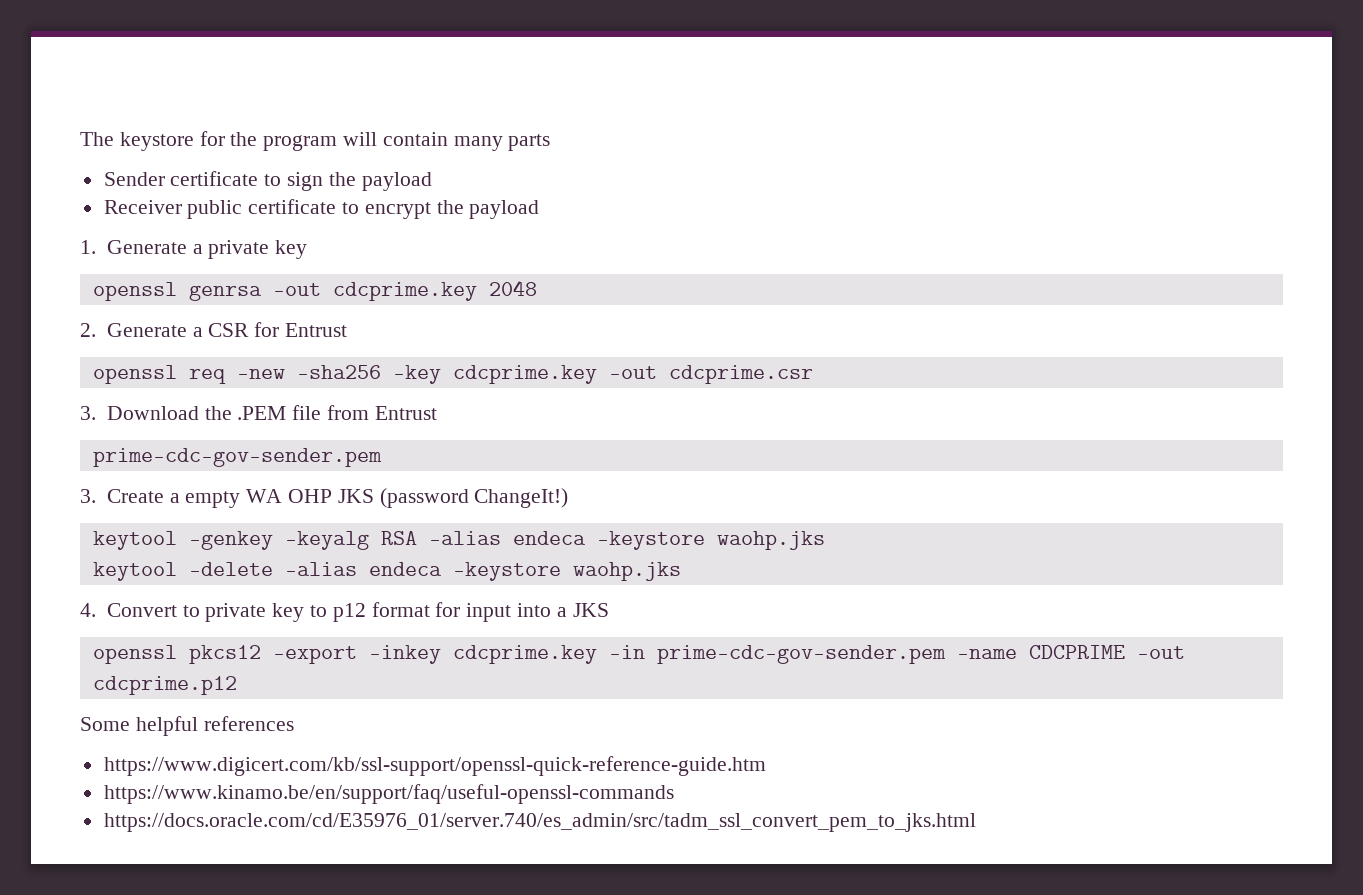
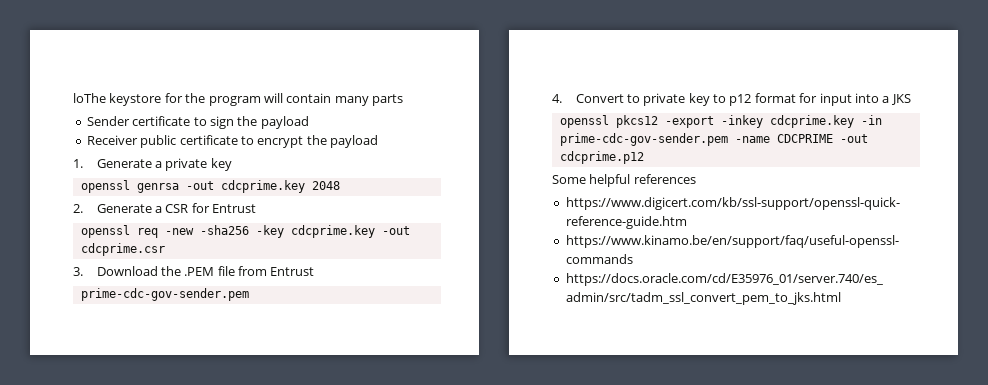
[80,132,114,146] The -> [73,93,106,103] loThe
[80,488,569,508] [92,531,825,550] [92,562,681,581] // 3. Create a empty WA OHP JKS (password ChangeIt!) // keytool -genkey -keyalg RSA -alias endeca -keystore waohp.jks // keytool -delete -alias endeca -keystore waohp.jks -> (249, 294) none

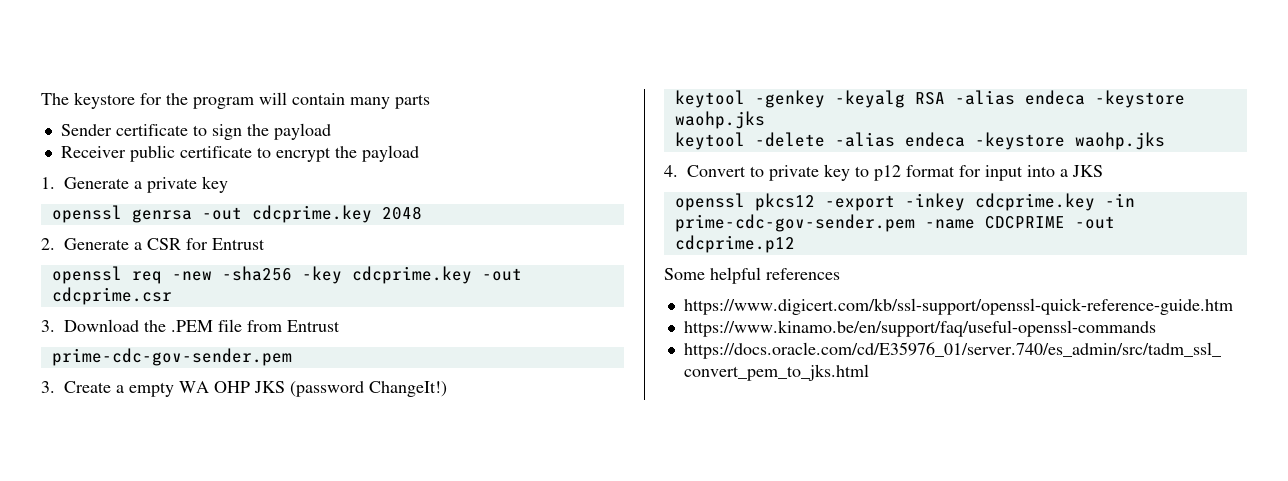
[73,93,106,103] loThe -> [41,93,69,105] The
(249, 294) none -> [41,381,447,397] [674,90,1185,108] [674,111,765,129] [674,132,1165,150] // 3. Create a empty WA OHP JKS (password ChangeIt!) // keytool -genkey -keyalg RSA -alias endeca -keystore waohp.jks // keytool -delete -alias endeca -keystore waohp.jks

